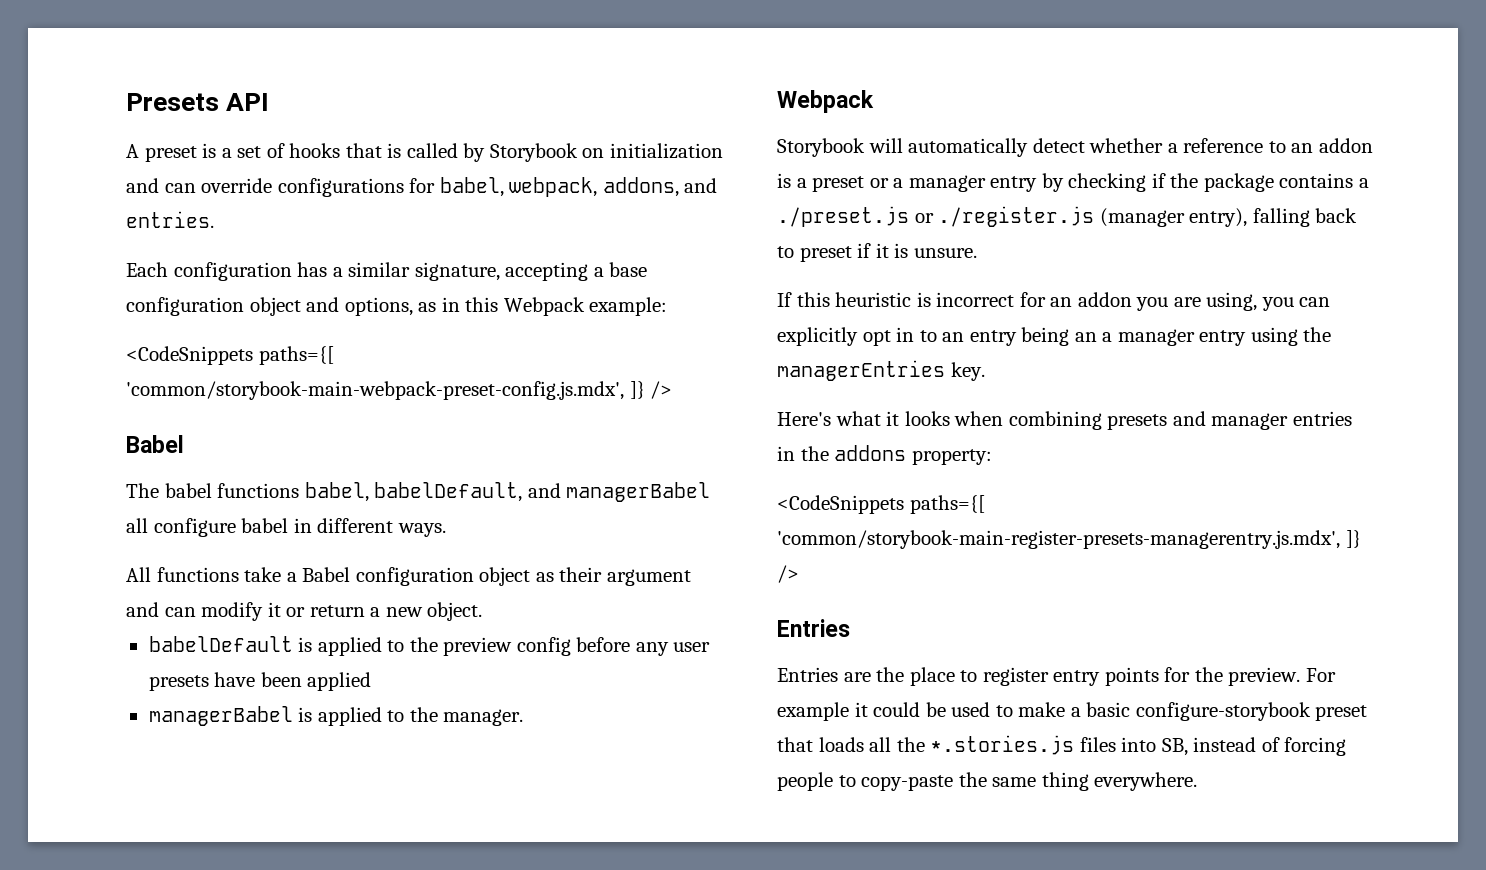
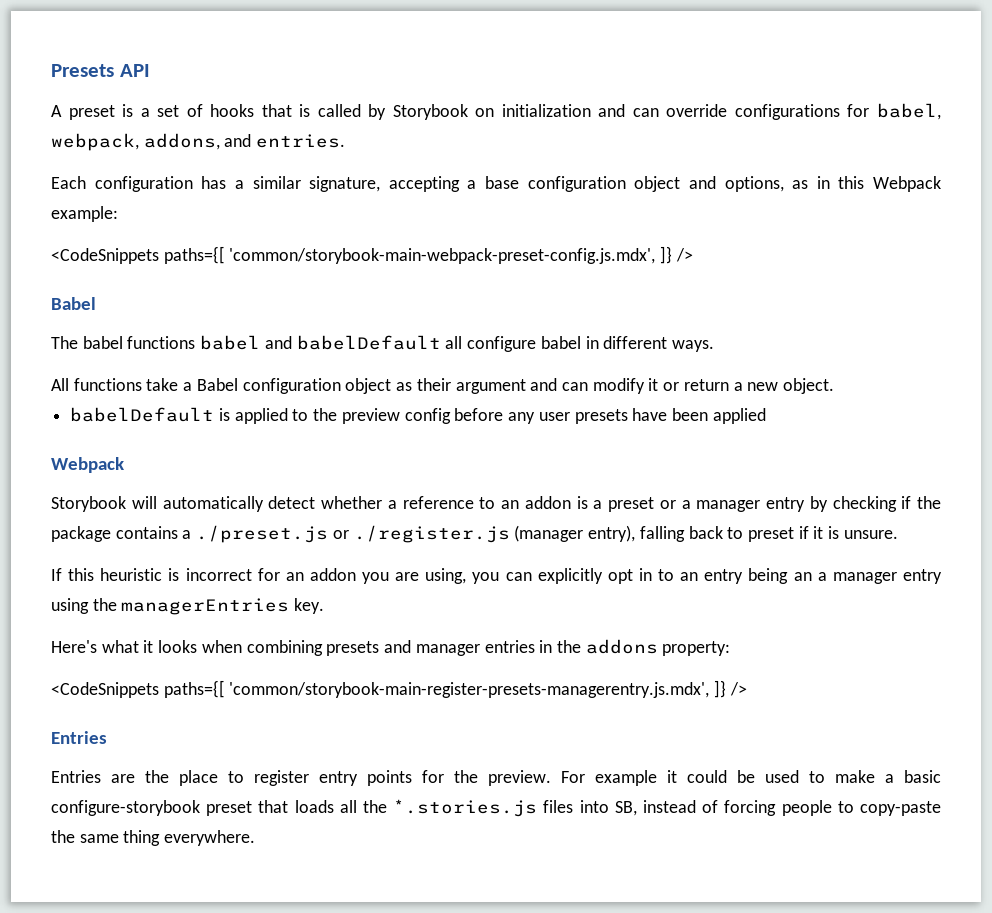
[304,482,711,502] babel, babelDefault, and managerBabel -> [200,335,441,350] babel and babelDefault
[148,706,524,726] // managerBabel is applied to the manager. -> (766, 416) none

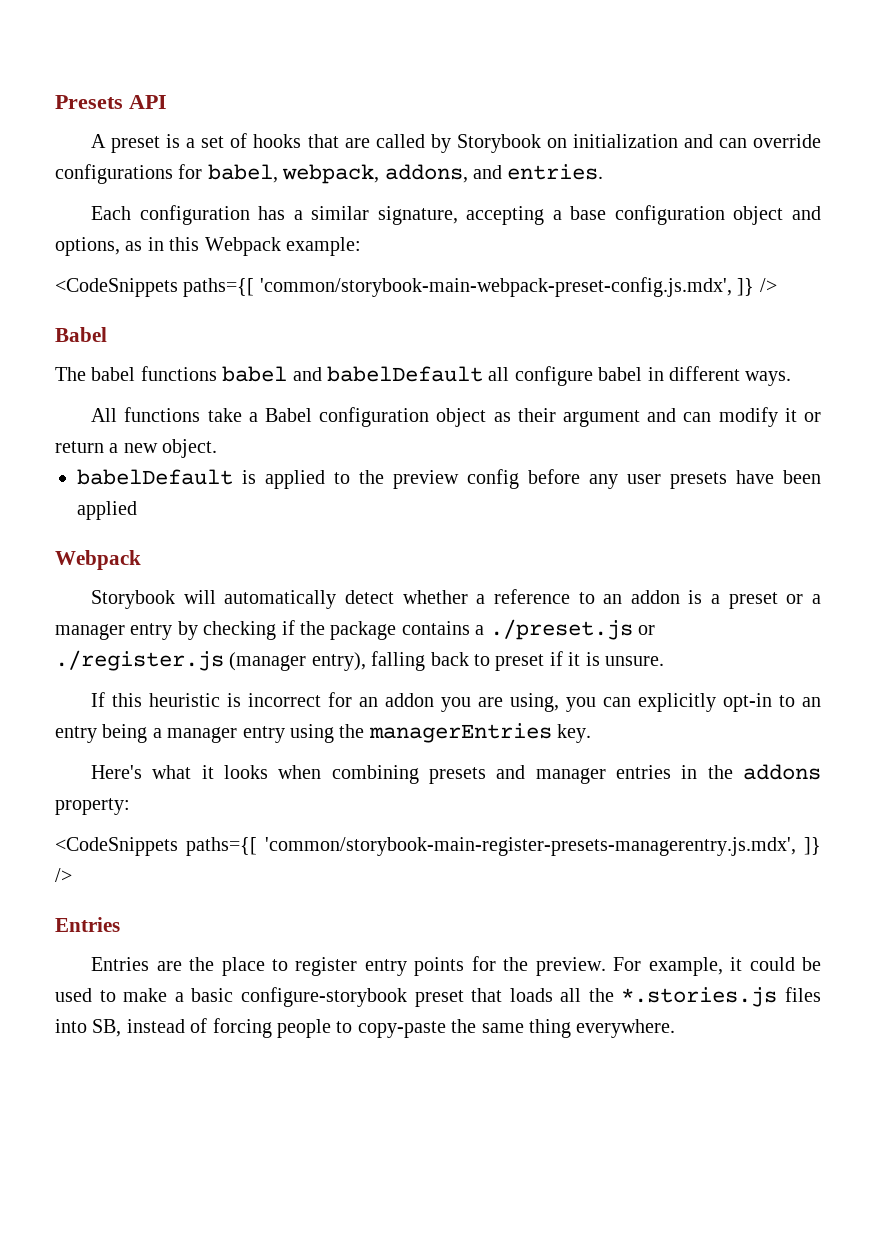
[299,104,311,117] is -> [344,138,370,148] are
[607,568,652,584] opt in -> [723,693,773,712] opt-in
[793,572,812,581] an -> (148, 733) none
[595,770,657,786] example -> [648,957,723,976] example,

